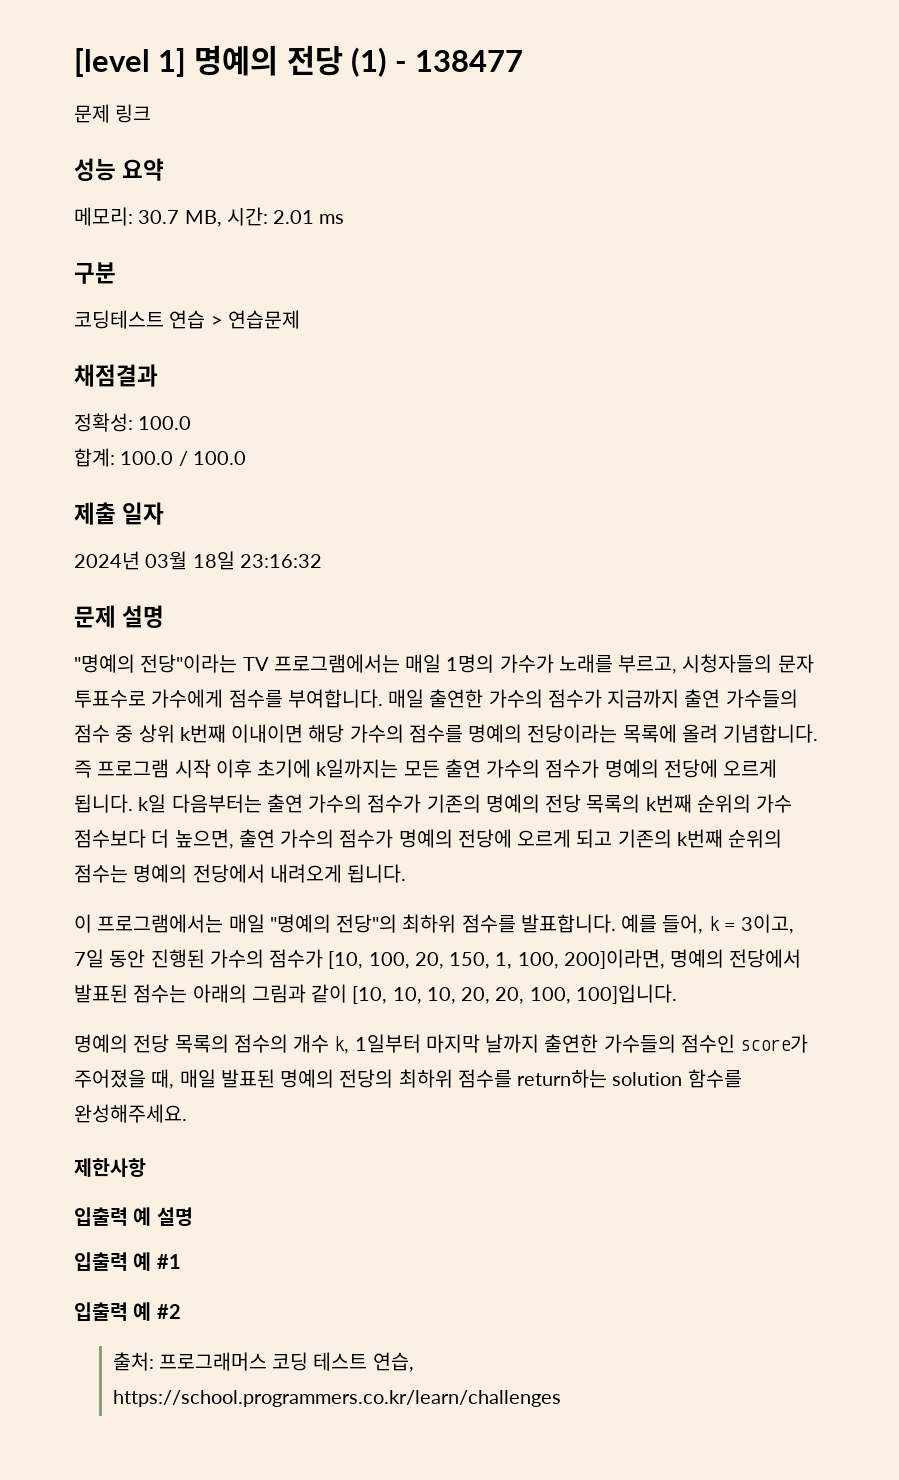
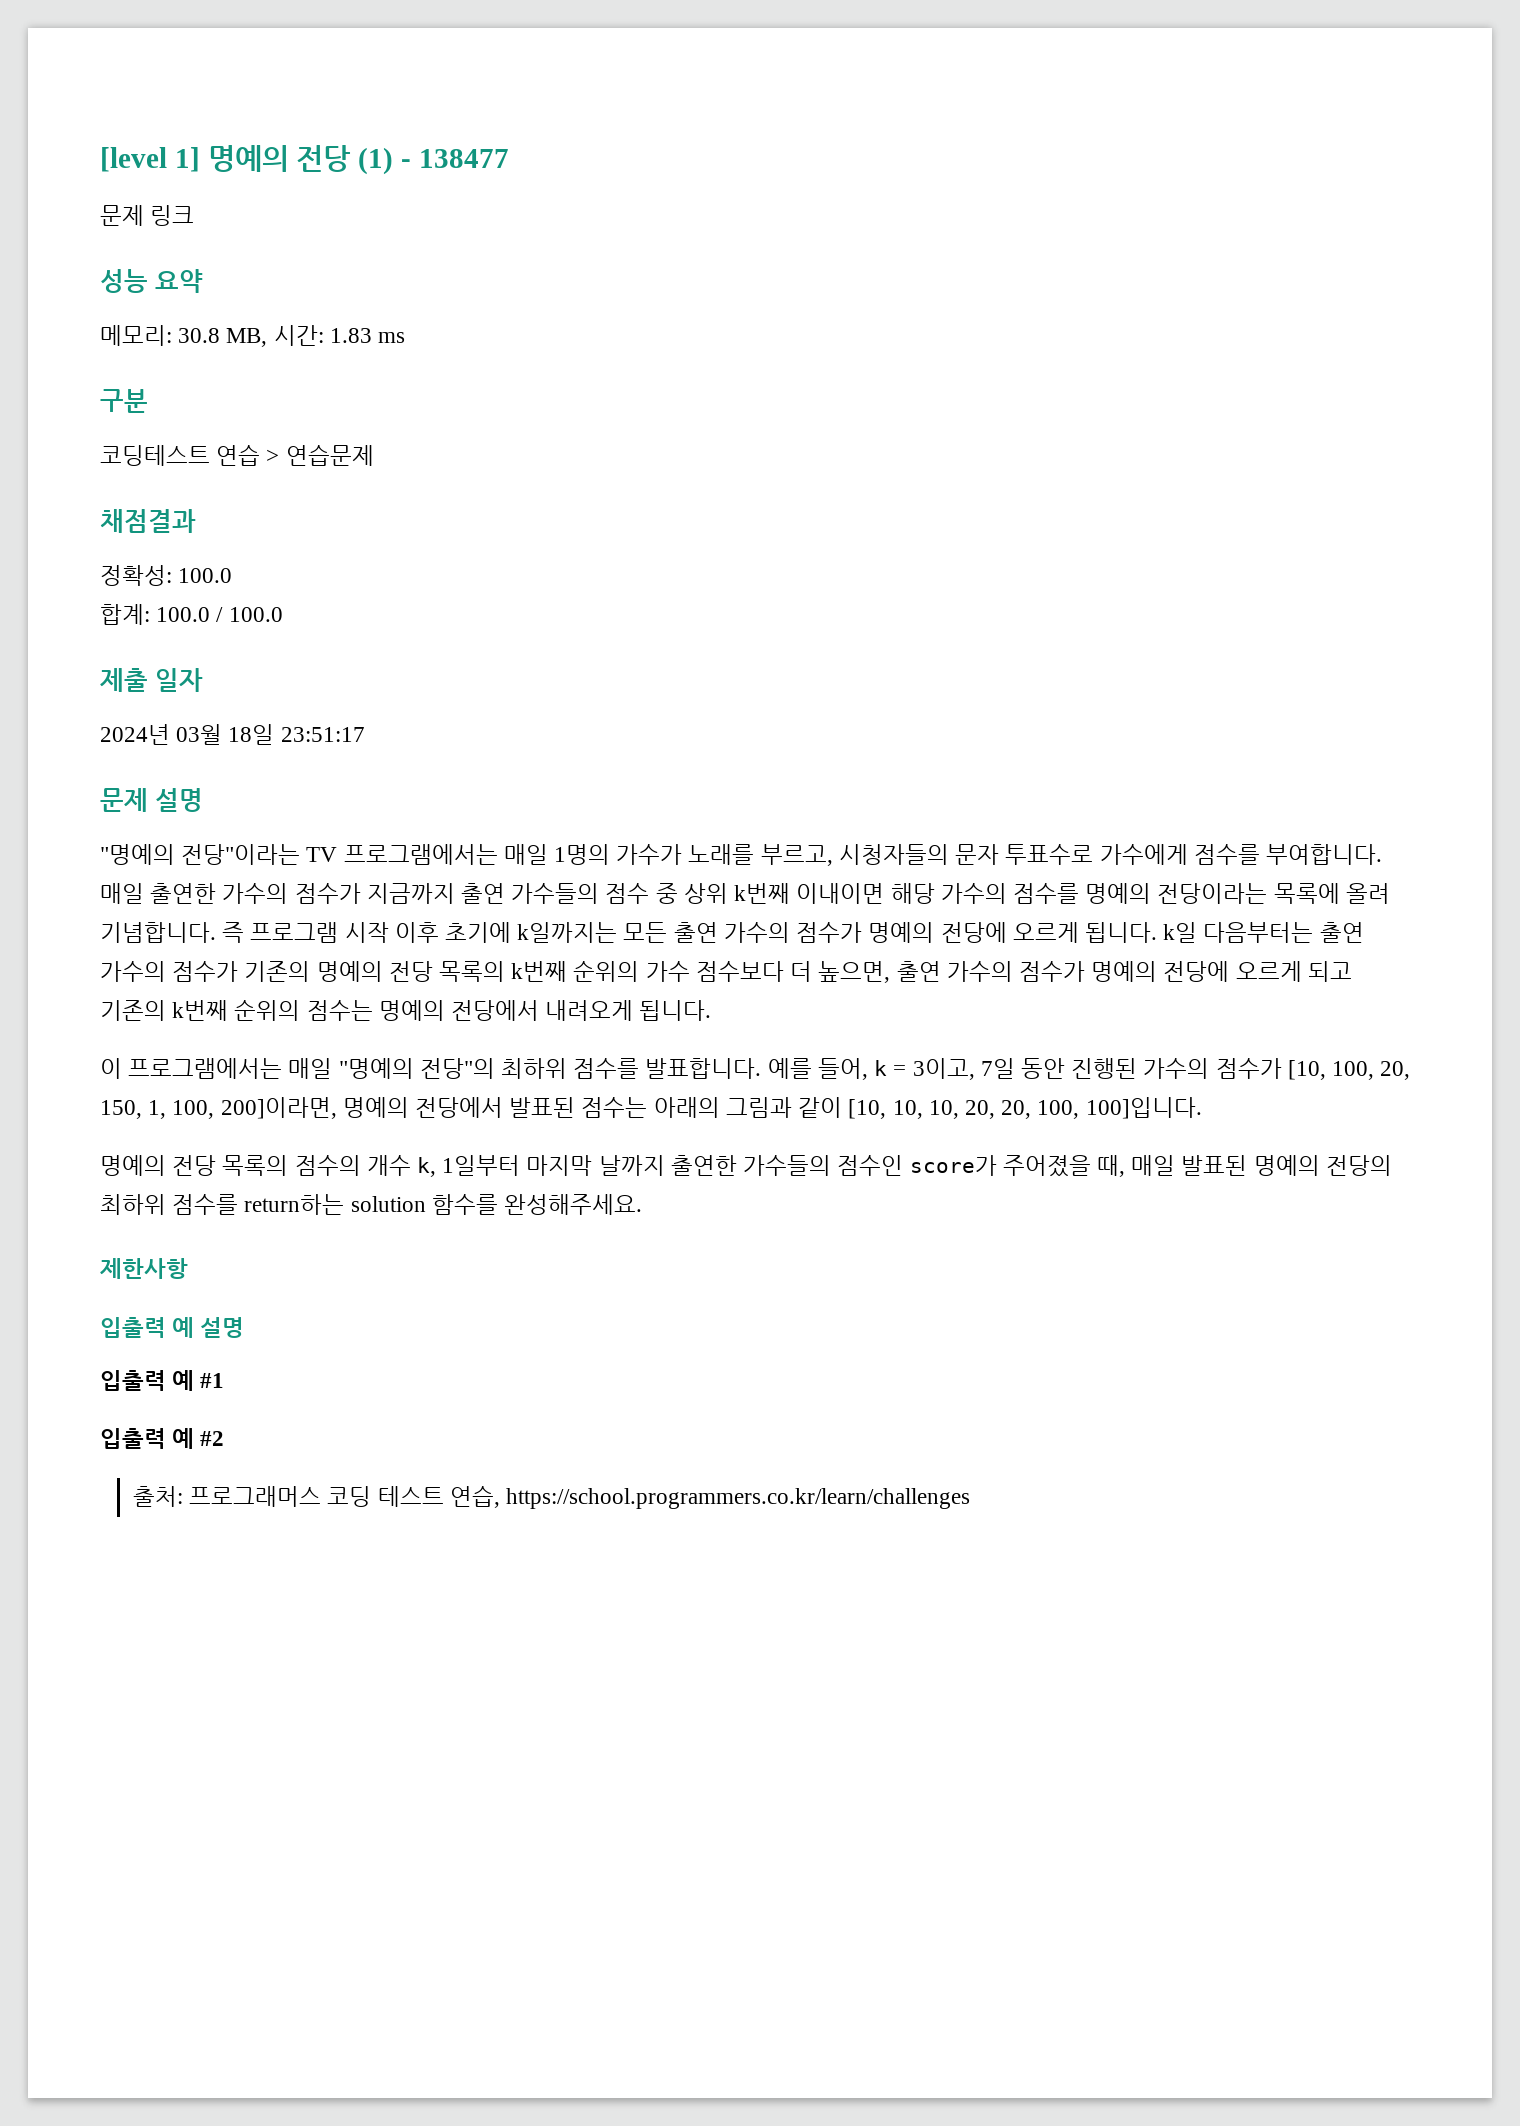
[138,210,180,224] 30.7 -> [178,328,221,343] 30.8
[273,210,315,224] 2.01 -> [329,328,372,343] 1.83
[239,554,322,568] 23:16:32 -> [280,727,365,742] 23:51:17

